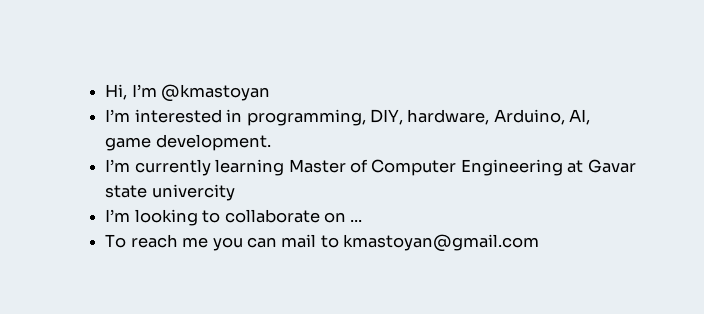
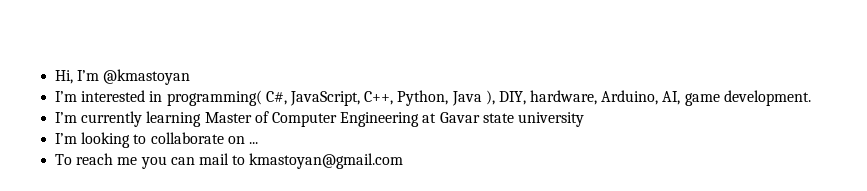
[246,109,366,126] programming, -> [166,90,495,106] programming( C#, JavaScript, C++, Python, Java ),
[151,184,235,201] univercity -> [517,112,584,127] university

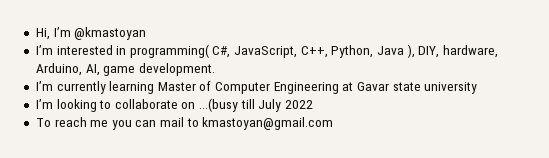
[248,142,258,144] ... -> [199,98,314,112] ...(busy till July 2022

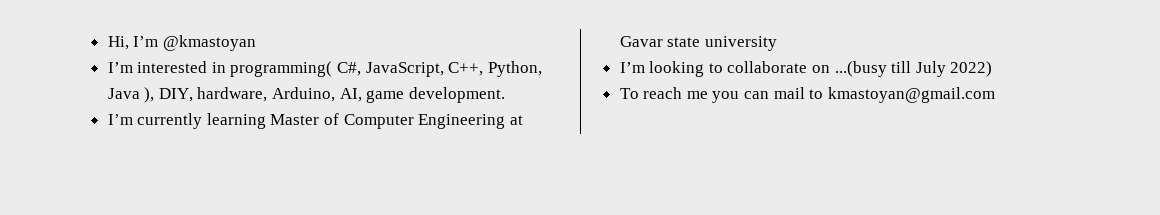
[285,100,314,109] 2022 -> [950,61,993,77] 2022)

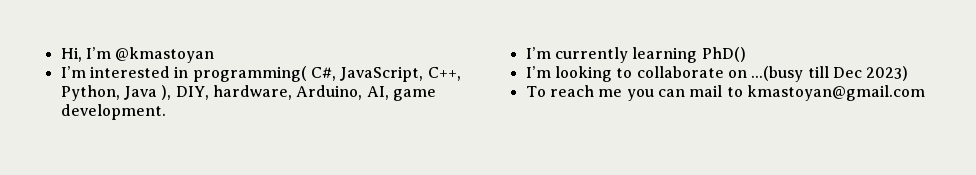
[270,113,523,129] [619,36,777,51] Master of Computer Engineering at Gavar state university -> [701,47,746,62] PhD()
[915,61,993,77] July 2022) -> [832,66,909,81] Dec 2023)

